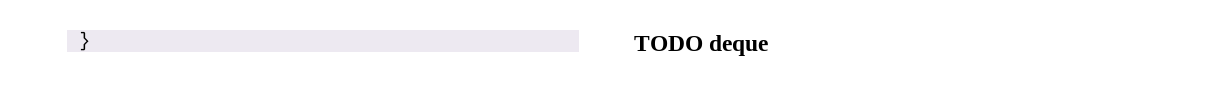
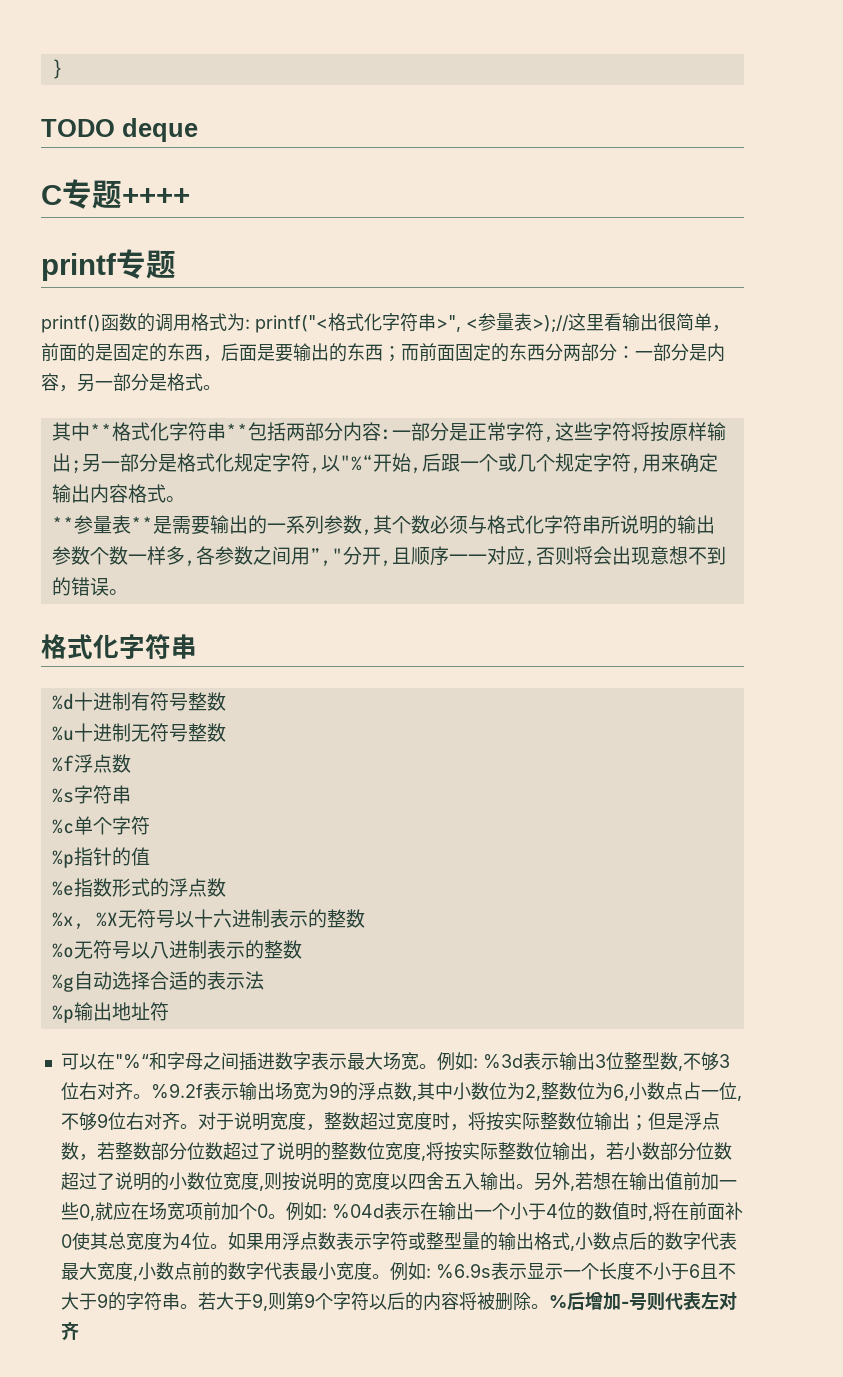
(769, 45) none -> [41,179,190,209] [41,249,176,281] [41,313,730,333] [41,343,725,362] [41,373,221,392] [51,422,726,443] [51,453,718,474] [51,484,185,503] [51,515,715,536] [51,546,726,567] [51,577,128,596] [41,634,197,659] [51,692,226,711] [51,723,226,742] [51,754,131,773] [51,785,131,804] [51,816,150,835] [51,847,150,868] [51,878,226,897] [51,909,365,930] [51,940,302,959] [51,971,264,992] [51,1002,169,1023] [60,1052,730,1071] [60,1082,742,1101] [60,1112,720,1131] [60,1142,732,1161] [60,1172,737,1191] [60,1202,743,1221] [60,1232,737,1251] [60,1262,736,1281] [60,1292,737,1311] [60,1322,79,1341] // C专题++++ // printf专题 // printf()函数的调用格式为: printf("<格式化字符串>", <参量表>);//这里看输出很简单，前面的是固定的东西，后面是要输出的东西；而前面固定的东西分两部分：一部分是内容，另一部分是格式。 // 其中**格式化字符串**包括两部分内容:一部分是正常字符,这些字符将按原样输出;另一部分是格式化规定字符,以"%“开始,后跟一个或几个规定字符,用来确定输出内容格式。 // **参量表**是需要输出的一系列参数,其个数必须与格式化字符串所说明的输出参数个数一样多,各参数之间用”,"分开,且顺序一一对应,否则将会出现意想不到的错误。 // 格式化字符串 // %d十进制有符号整数 // %u十进制无符号整数 // %f浮点数 // %s字符串 // %c单个字符 // %p指针的值 // %e指数形式的浮点数 // %x, %X无符号以十六进制表示的整数 // %o无符号以八进制表示的整数 // %g自动选择合适的表示法 // %p输出地址符 // 可以在"%“和字母之间插进数字表示最大场宽。例如: %3d表示输出3位整型数,不够3位右对齐。%9.2f表示输出场宽为9的浮点数,其中小数位为2,整数位为6,小数点占一位,不够9位右对齐。对于说明宽度，整数超过宽度时，将按实际整数位输出；但是浮点数，若整数部分位数超过了说明的整数位宽度,将按实际整数位输出，若小数部分位数超过了说明的小数位宽度,则按说明的宽度以四舍五入输出。另外,若想在输出值前加一些0,就应在场宽项前加个0。例如: %04d表示在输出一个小于4位的数值时,将在前面补0使其总宽度为4位。如果用浮点数表示字符或整型量的输出格式,小数点后的数字代表最大宽度,小数点前的数字代表最小宽度。例如: %6.9s表示显示一个长度不小于6且不大于9的字符串。若大于9,则第9个字符以后的内容将被删除。%后增加-号则代表左对齐

